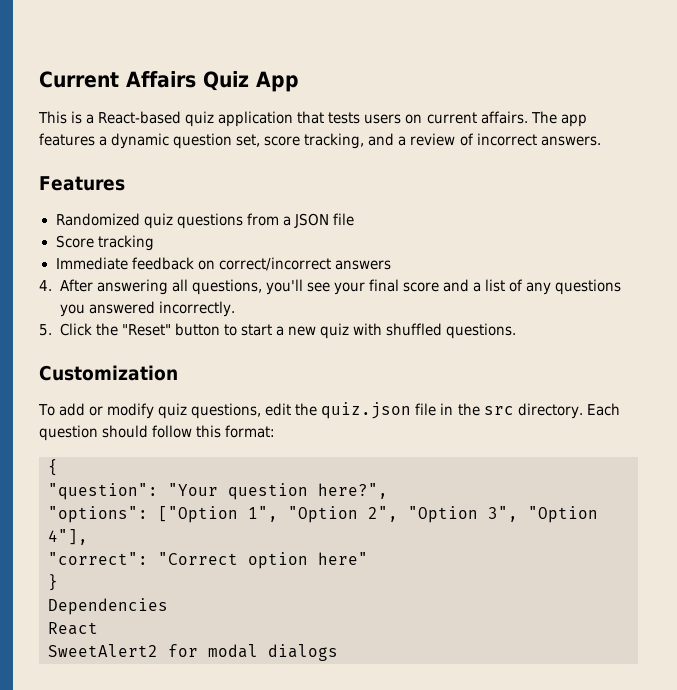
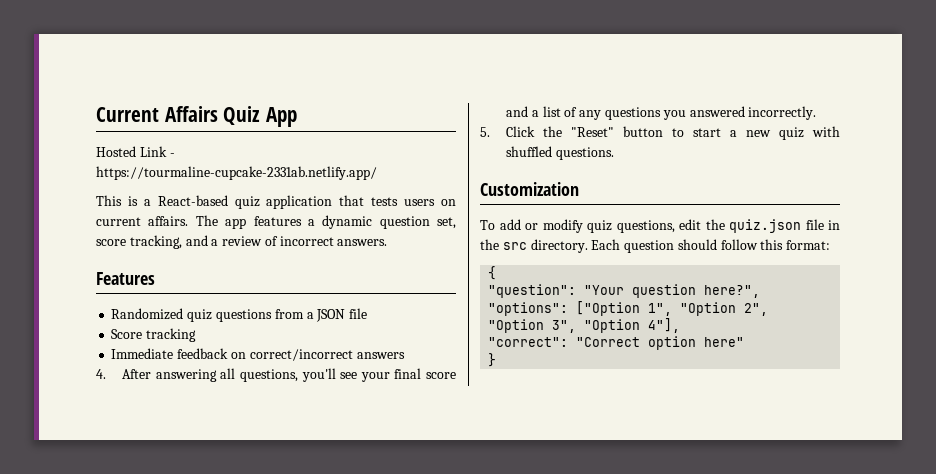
(299, 81) none -> [96,146,175,157] [96,166,377,180] // Hosted Link - https://tourmaline-cupcake-2331ab.netlify.app/
[48,598,168,615] [48,622,98,635] [48,644,338,661] // Dependencies // React // SweetAlert2 for modal dialogs -> (497, 360) none

